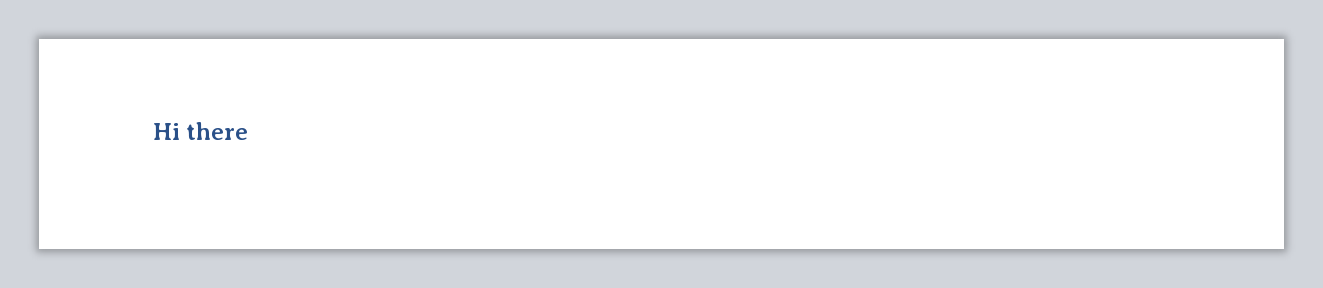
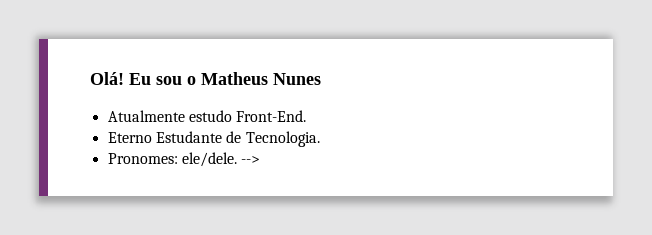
[153,122,249,140] Hi there -> [90,72,321,85] [107,110,307,122] [107,131,320,147] [107,152,261,167] Olá! Eu sou o Matheus Nunes // Atualmente estudo Front-End. // Eterno Estudante de Tecnologia. // Pronomes: ele/dele. -->

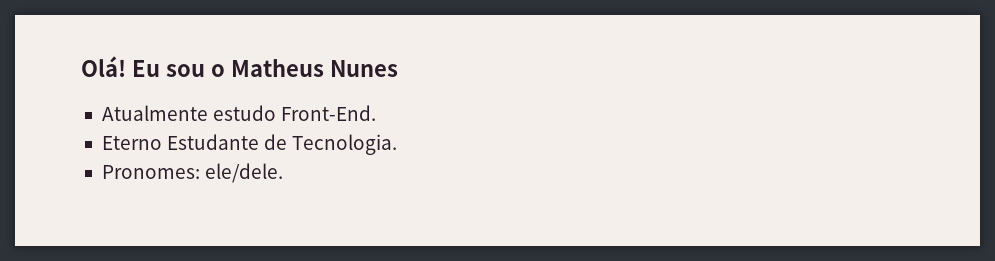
[241,156,261,164] --> -> (284, 173) none

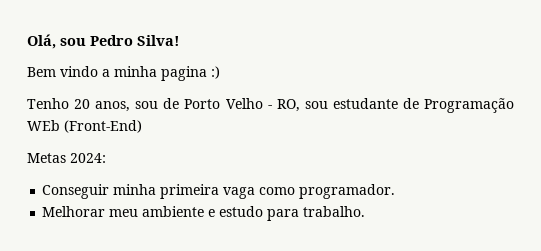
[81,56,398,77] [101,105,377,121] [101,134,398,155] [101,163,284,183] Olá! Eu sou o Matheus Nunes // Atualmente estudo Front-End. // Eterno Estudante de Tecnologia. // Pronomes: ele/dele. -> [27,34,180,49] [27,66,220,81] [27,98,514,113] [27,120,142,133] [27,153,106,163] [42,184,396,199] [42,206,366,221] Olá, sou Pedro Silva! // Bem vindo a minha pagina :) // Tenho 20 anos, sou de Porto Velho - RO, sou estudante de Programação WEb (Front-End) // Metas 2024: // Conseguir minha primeira vaga como programador. // Melhorar meu ambiente e estudo para trabalho.

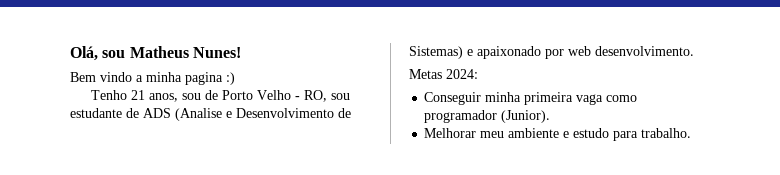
[90,35,180,46] Pedro Silva! -> [129,46,241,58] Matheus Nunes!
[74,99,91,109] 20 -> [131,90,146,100] 21
[424,98,514,113] [27,120,142,133] Programação WEb (Front-End) -> [143,108,351,121] [409,46,694,59] ADS (Analise e Desenvolvimento de Sistemas) e apaixonado por web desenvolvimento.
[299,184,396,199] programador. -> [424,110,551,123] programador (Junior).

